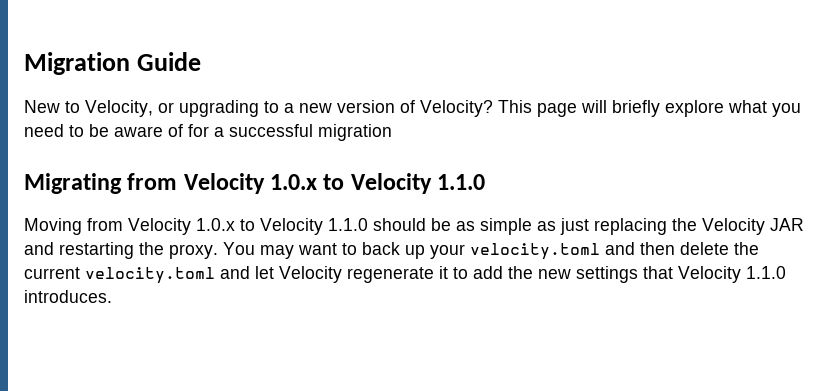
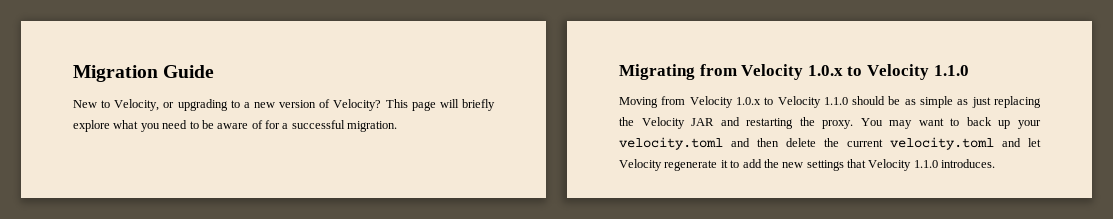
[318,124,392,141] migration -> [347,121,398,132] migration.

